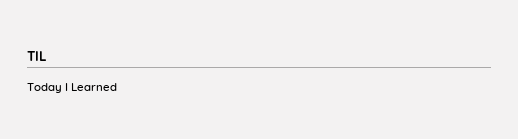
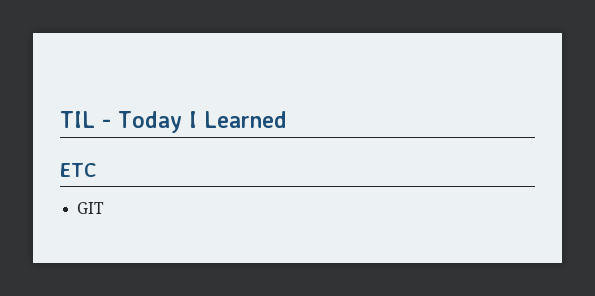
(47, 56) // -> [102,119,111,128] -
(118, 87) none -> [60,163,96,177] [77,202,105,214] // ETC // GIT

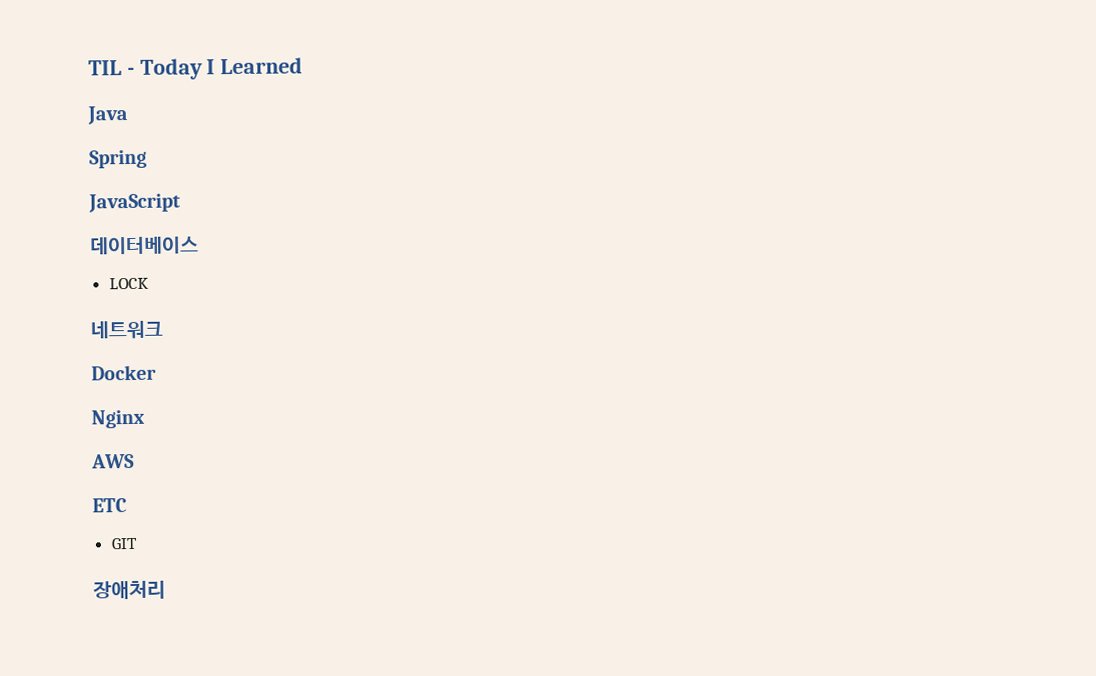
(287, 119) none -> [87,106,128,125] [89,149,147,169] [88,193,181,213] [90,236,199,255] [108,277,149,290] [90,320,163,340] [91,364,157,381] [91,409,145,429] [91,453,135,469] // Java // Spring // JavaScript // 데이터베이스 // LOCK // 네트워크 // Docker // Nginx // AWS
(105, 208) none -> [93,580,166,600] // 장애처리

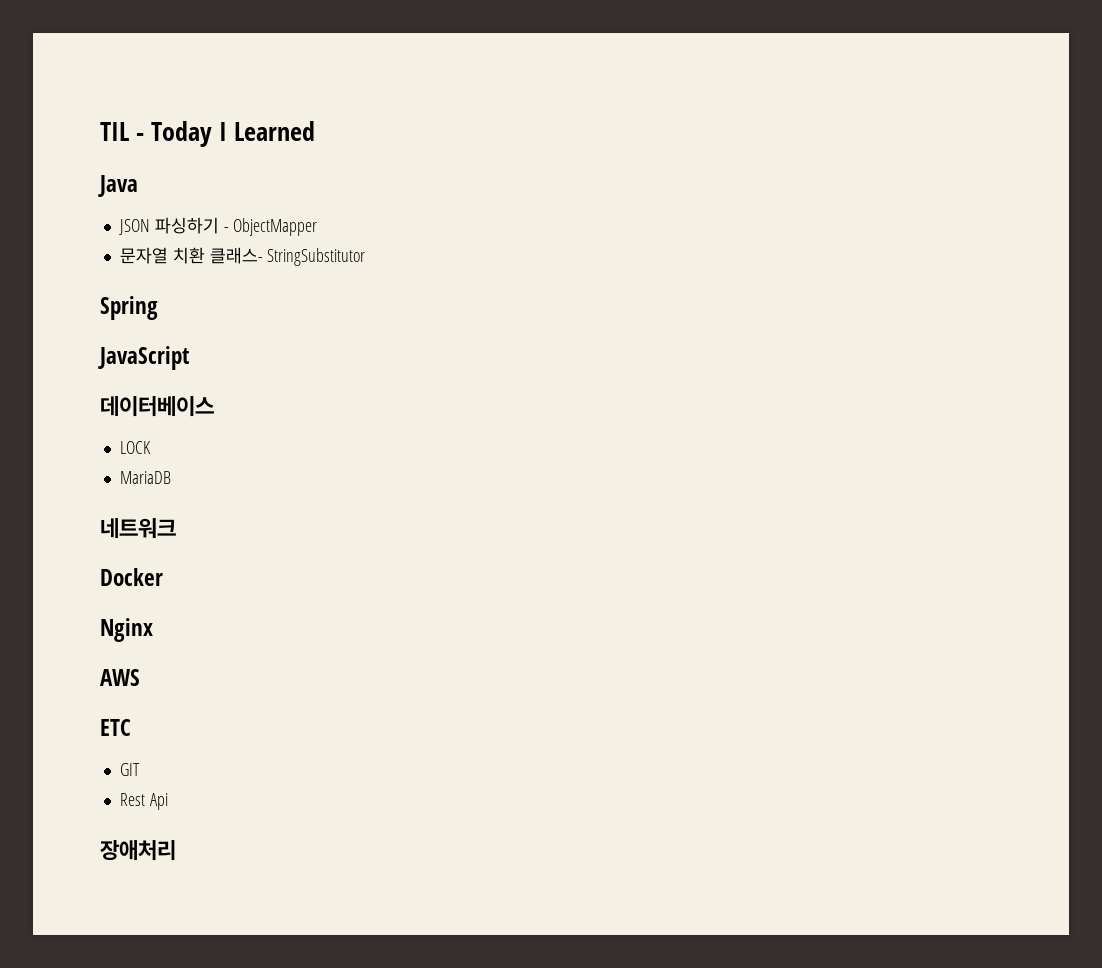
(128, 115) none -> [118,217,318,236] [119,247,366,266] // JSON 파싱하기 - ObjectMapper // 문자열 치환 클래스- StringSubstitutor
(149, 283) none -> [119,471,171,484] // MariaDB
(138, 543) none -> [119,793,168,810] // Rest Api

